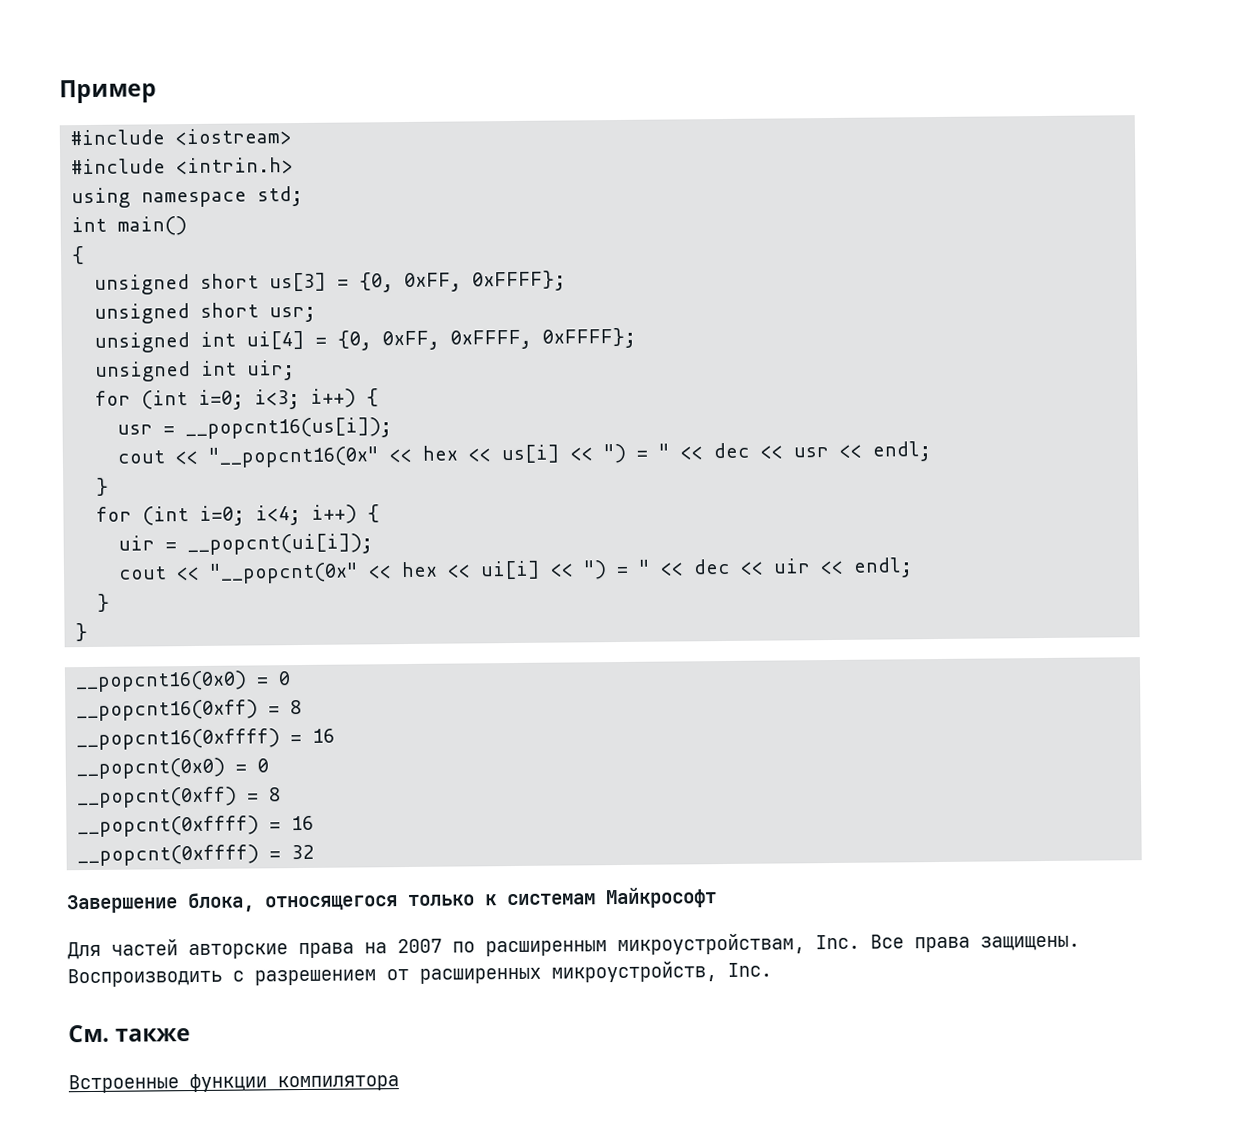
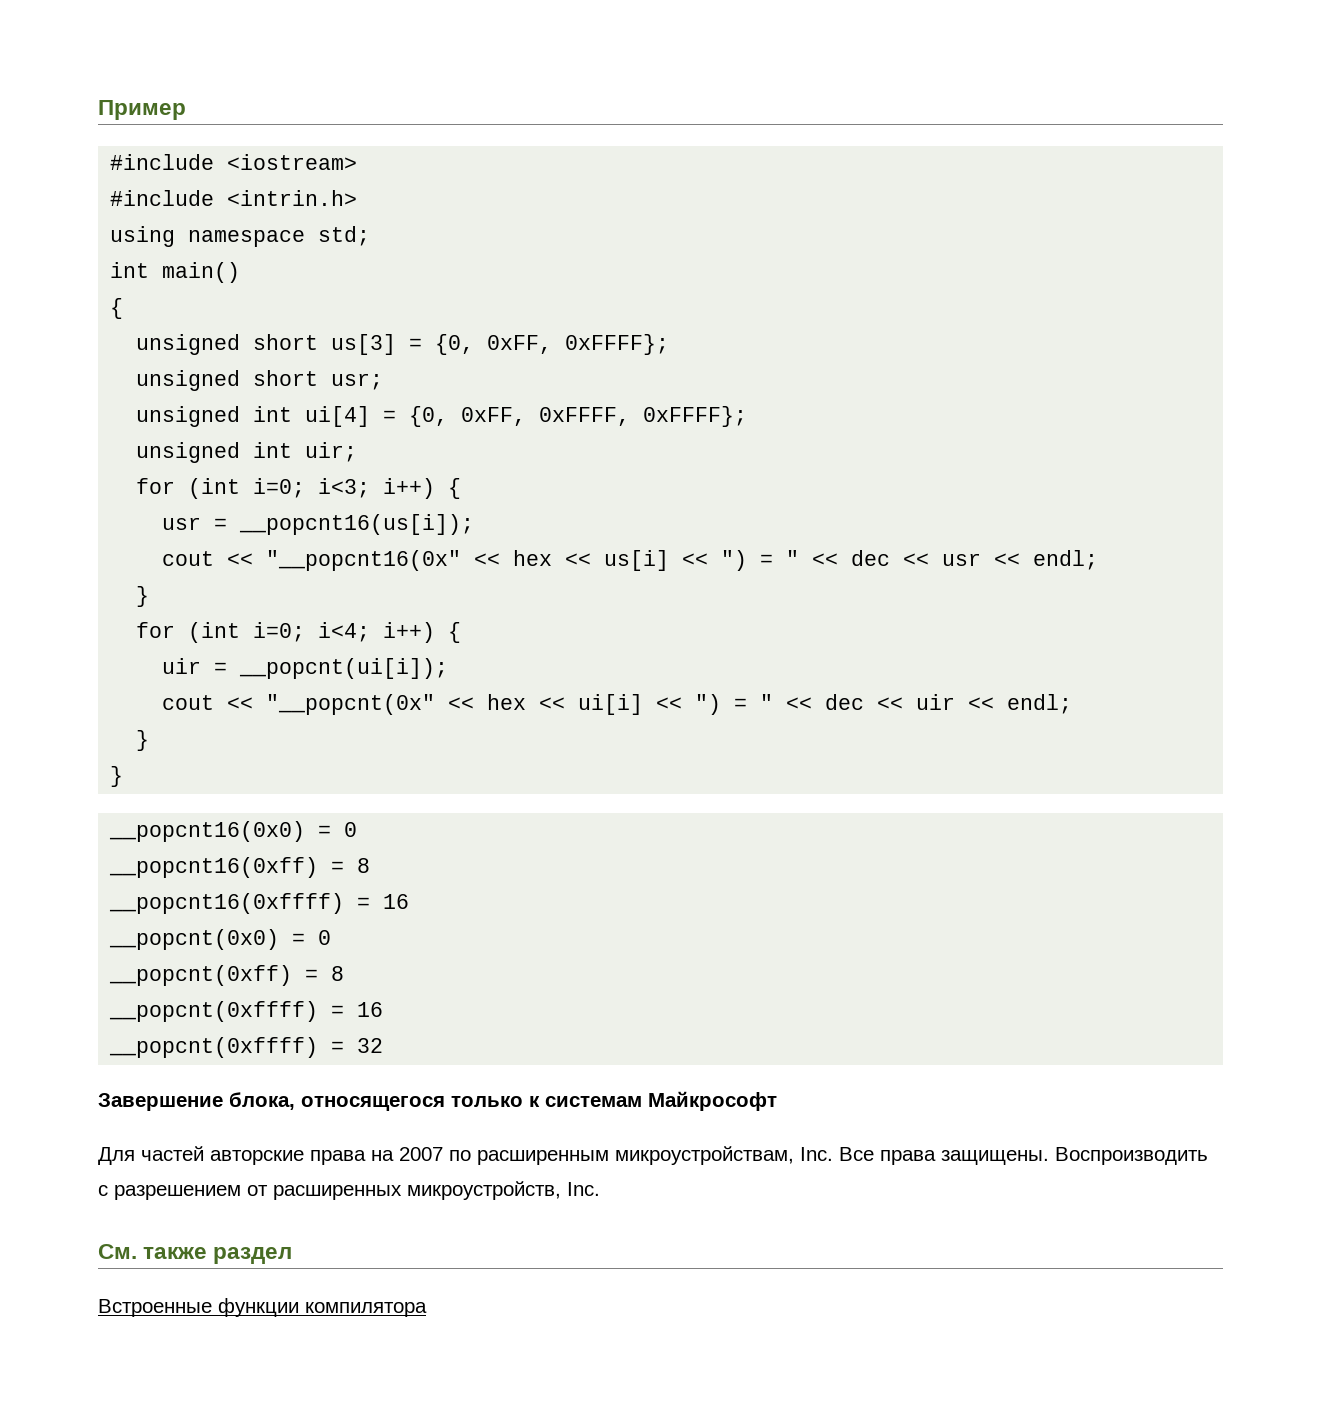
(192, 1035) none -> [213,1247,293,1264] раздел

